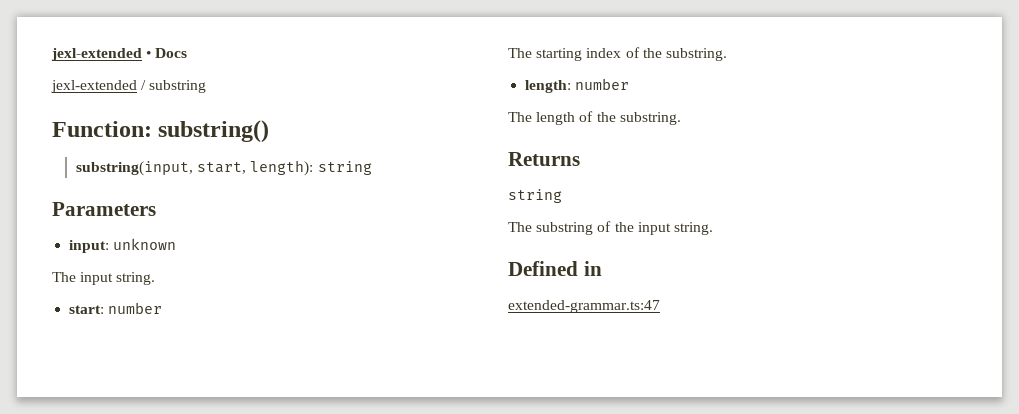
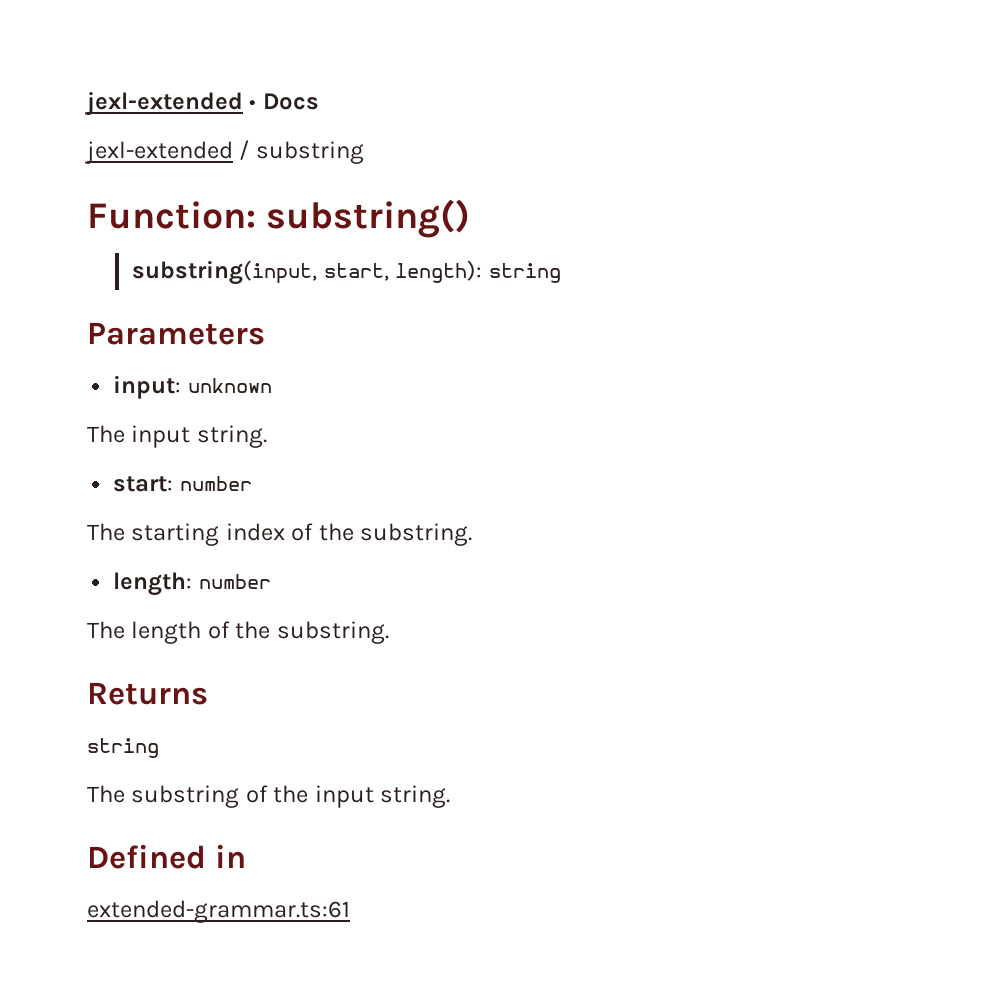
[508,300,660,313] extended-grammar.ts:47 -> [87,900,350,923] extended-grammar.ts:61

